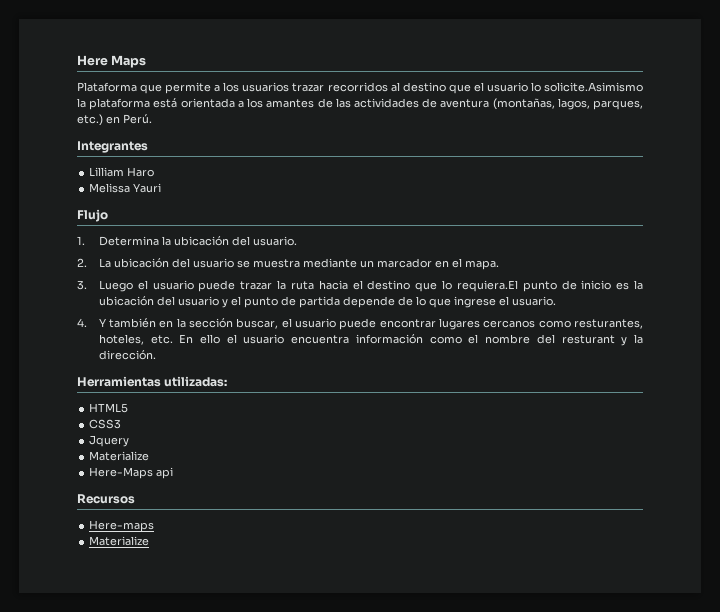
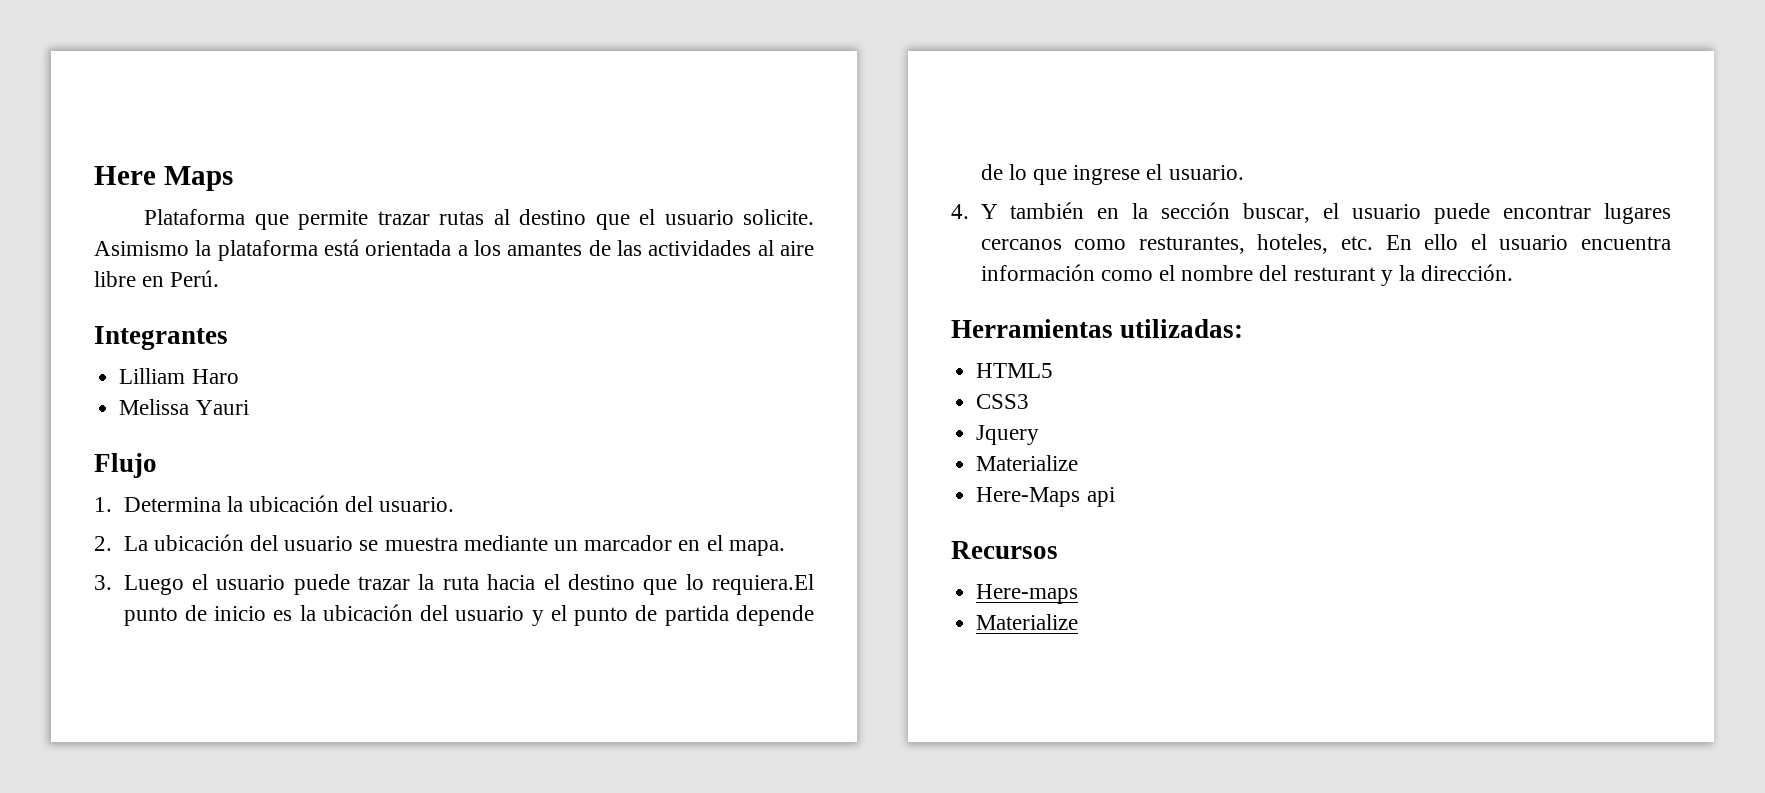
[214,82,388,92] a los usuarios trazar recorridos -> [377,211,485,225] trazar rutas
[530,82,643,92] lo solicite.Asimismo -> [742,209,814,225] [94,241,189,256] solicite. Asimismo
[422,98,643,110] [77,114,103,126] de aventura (montañas, lagos, parques, etc.) -> [757,240,814,256] [94,271,136,287] al aire libre

